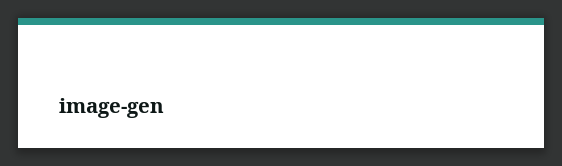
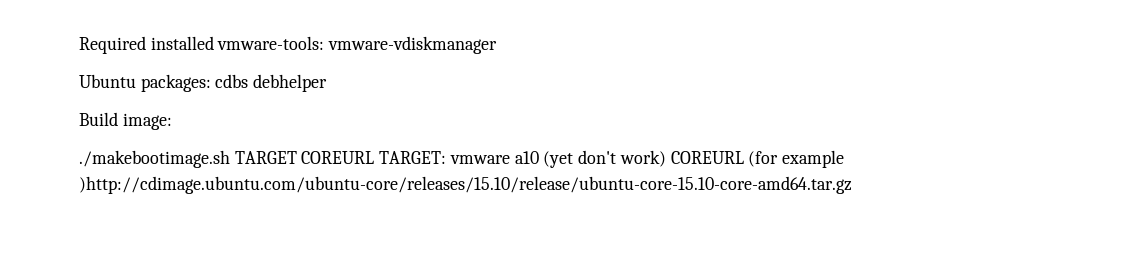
[59,98,164,118] image-gen -> [79,36,498,54] [79,74,328,92] [79,112,172,130] [79,150,844,168] [79,176,852,194] Required installed vmware-tools: vmware-vdiskmanager // Ubuntu packages: cdbs debhelper // Build image: // ./makebootimage.sh TARGET COREURL TARGET: vmware a10 (yet don't work) COREURL (for example )http://cdimage.ubuntu.com/ubuntu-core/releases/15.10/release/ubuntu-core-15.10-core-amd64.tar.gz

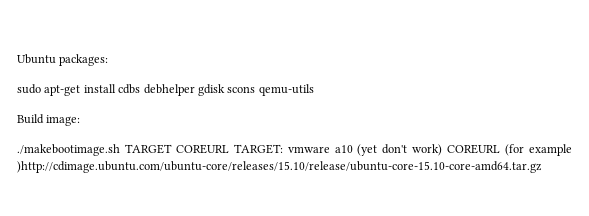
[79,36,498,54] Required installed vmware-tools: vmware-vdiskmanager // -> (17, 59) none
(211, 83) none -> [17,84,116,96] // sudo apt-get install
(328, 83) none -> [197,84,314,96] gdisk scons qemu-utils

